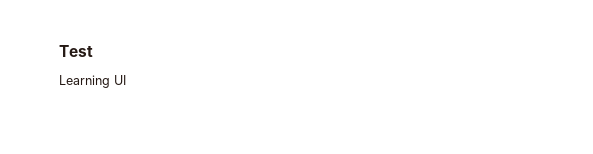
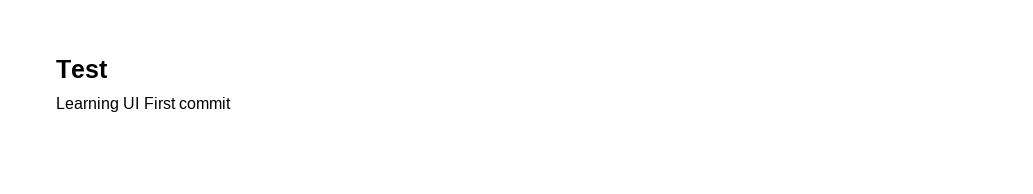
(126, 80) none -> [143,97,231,109] First commit

